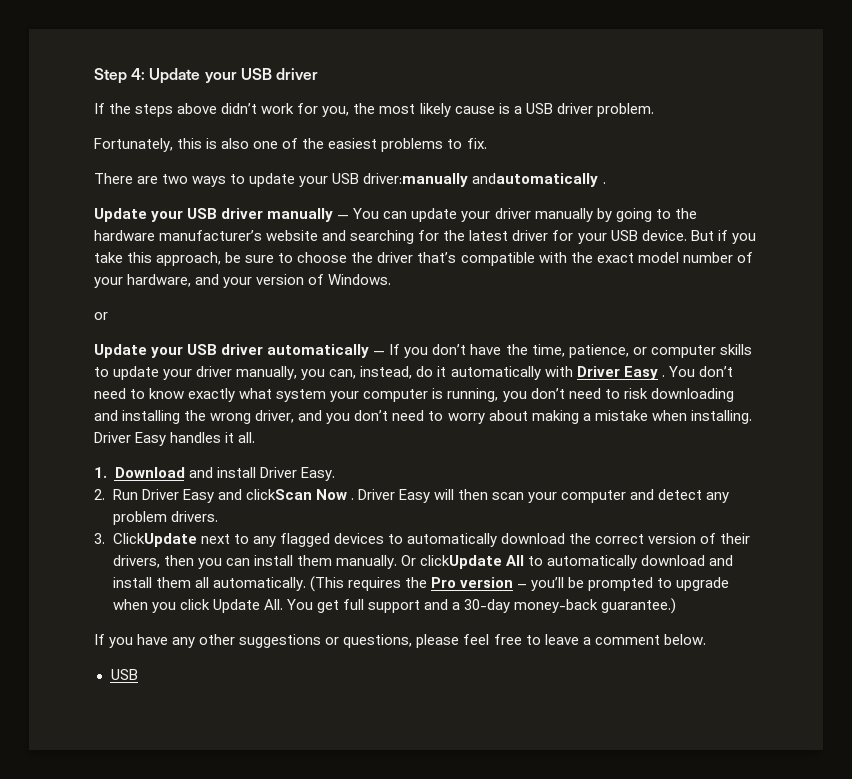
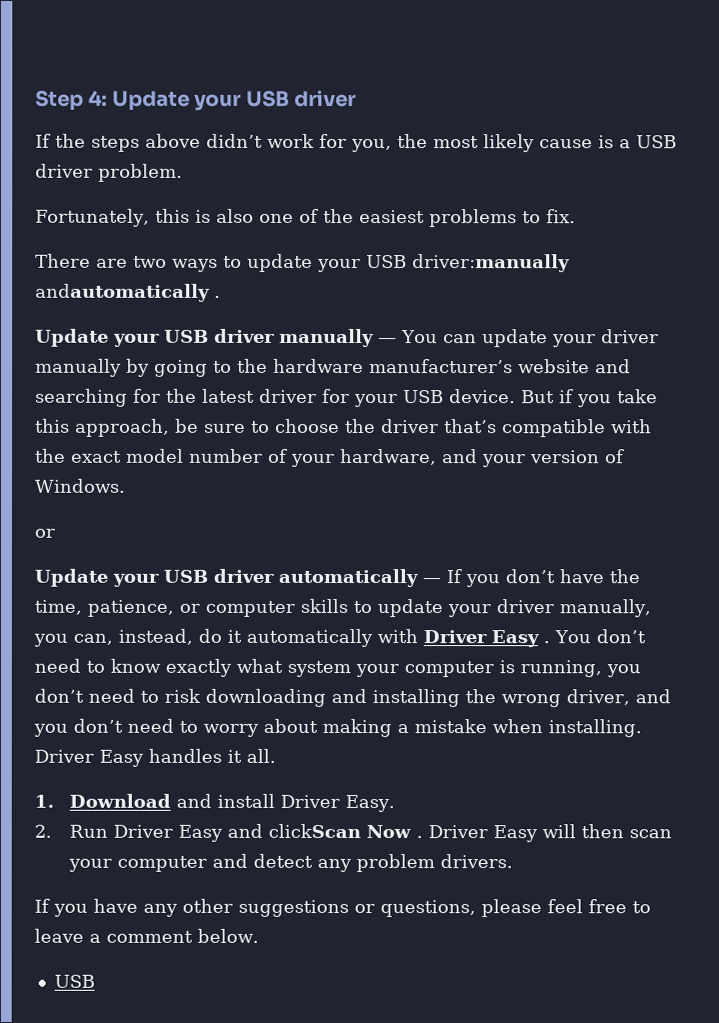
[94,533,751,547] [112,555,734,569] [112,576,730,592] [112,598,677,614] // 3. ClickUpdate next to any flagged devices to automatically download the correct version of their drivers, then you can install them manually. Or clickUpdate All to automatically download and install them all automatically. (This requires the Pro version – you’ll be prompted to upgrade when you click Update All. You get full support and a 30-day money-back guarantee.) -> (513, 861) none

